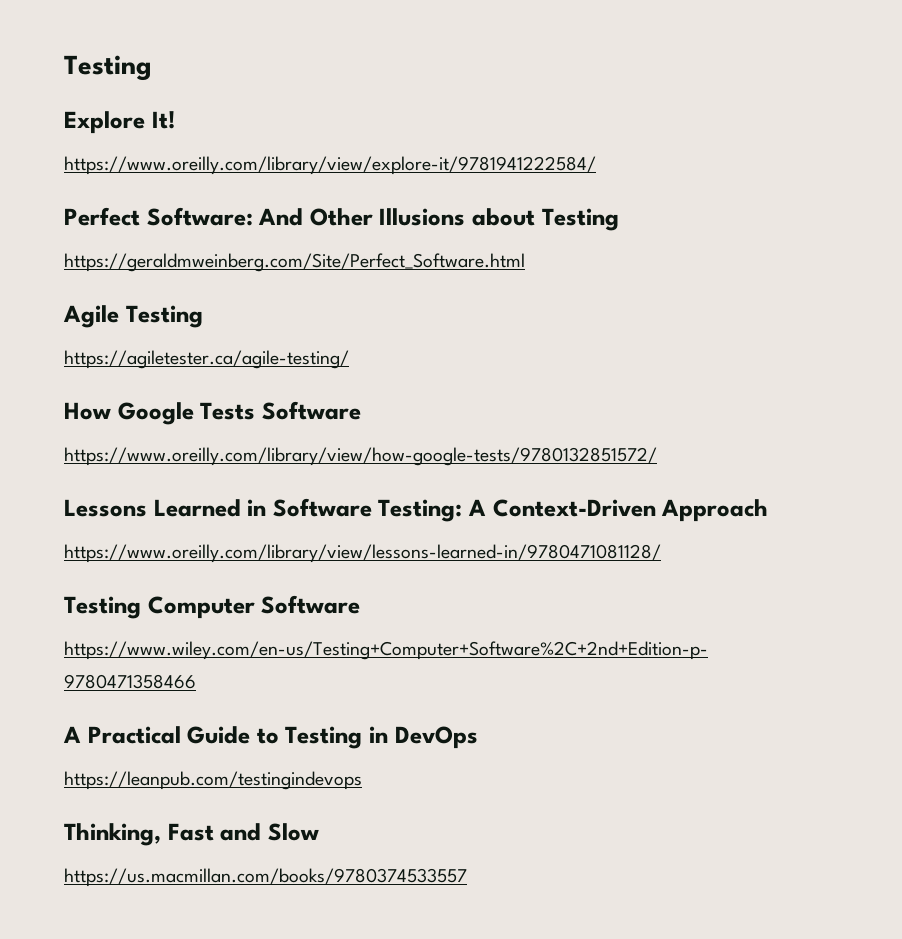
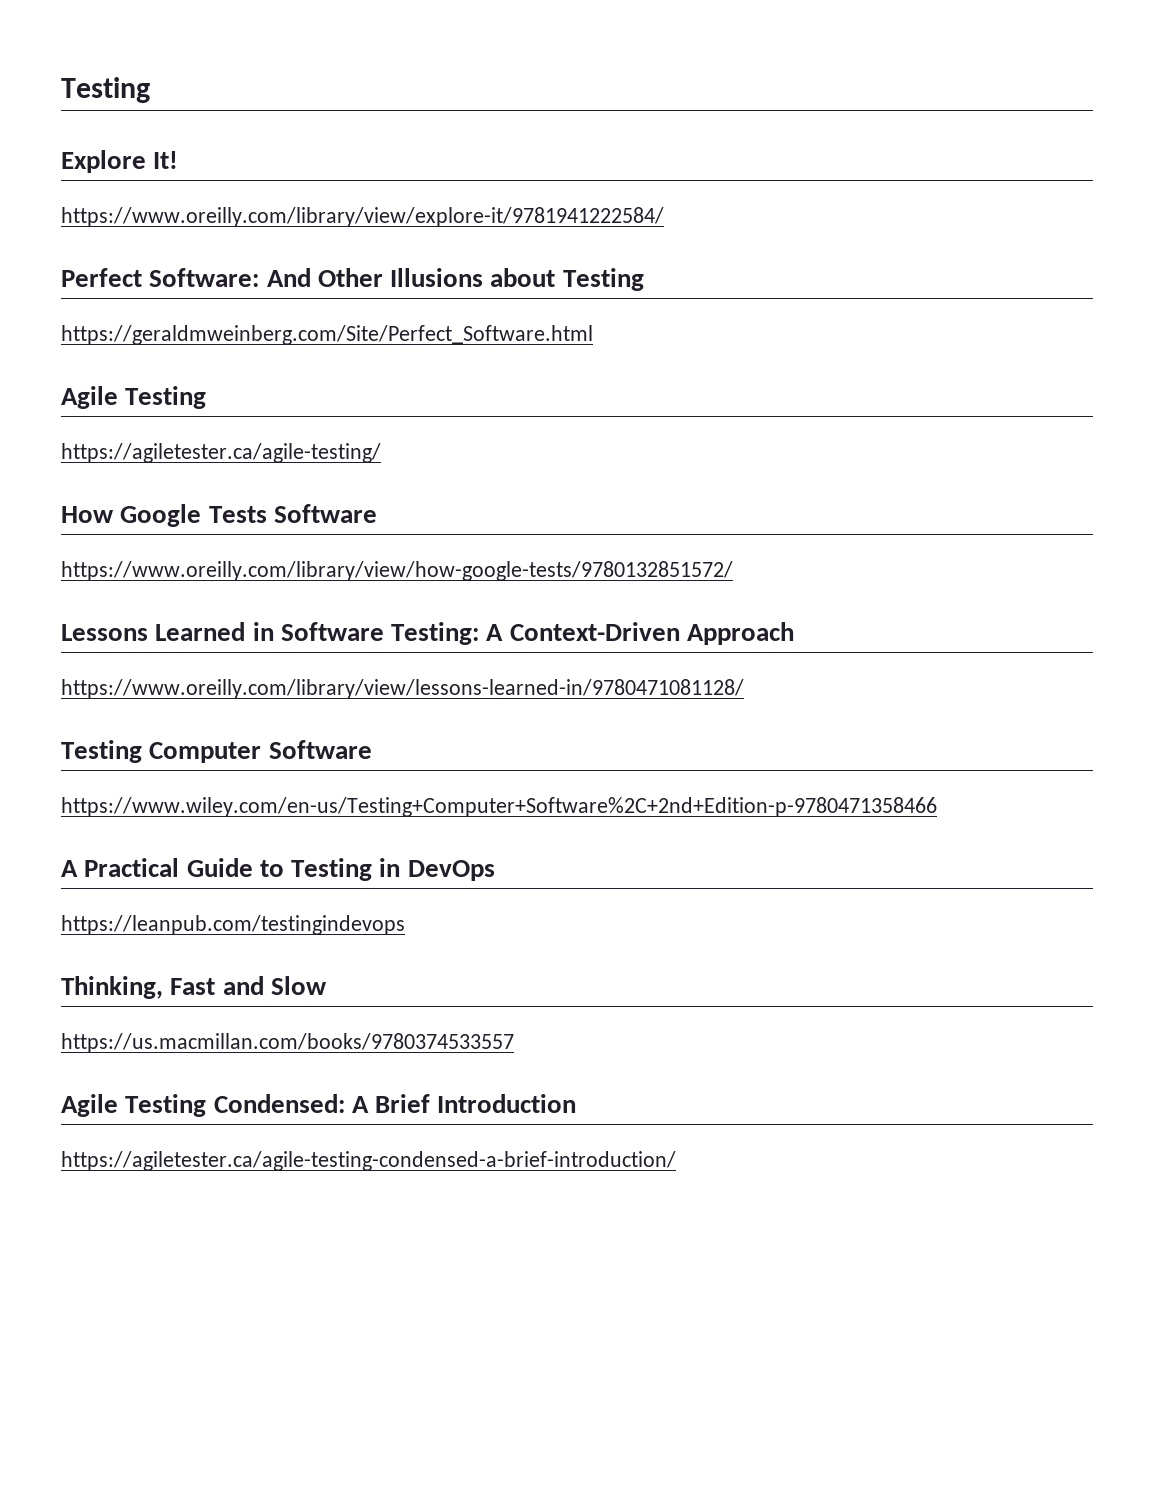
(467, 877) none -> [61,1094,577,1117] [61,1151,676,1171] // Agile Testing Condensed: A Brief Introduction // https://agiletester.ca/agile-testing-condensed-a-brief-introduction/

